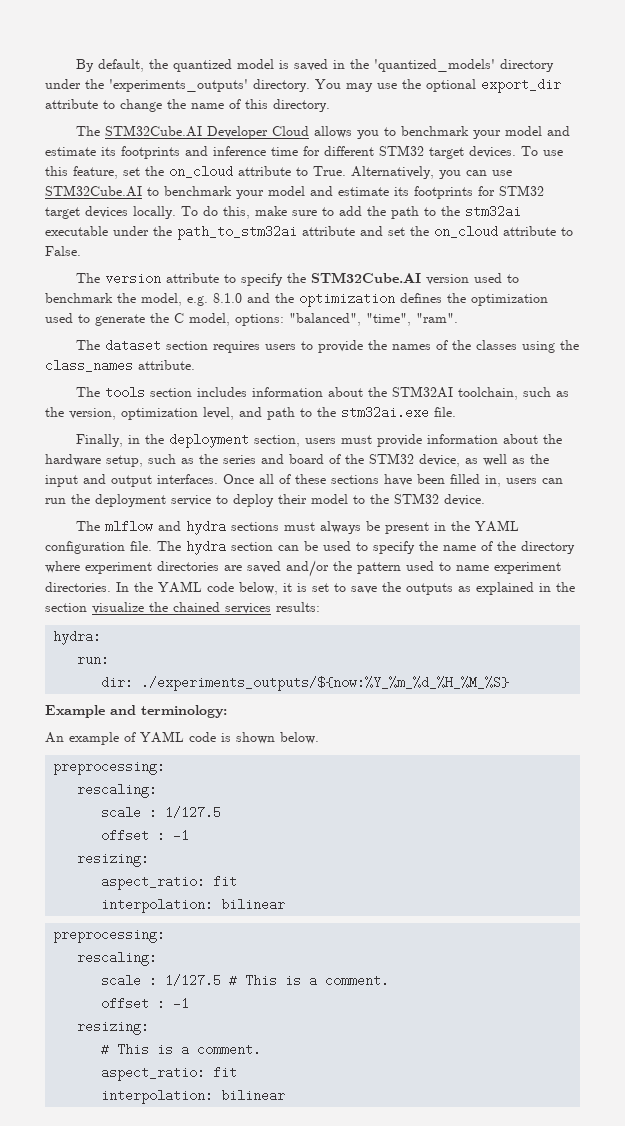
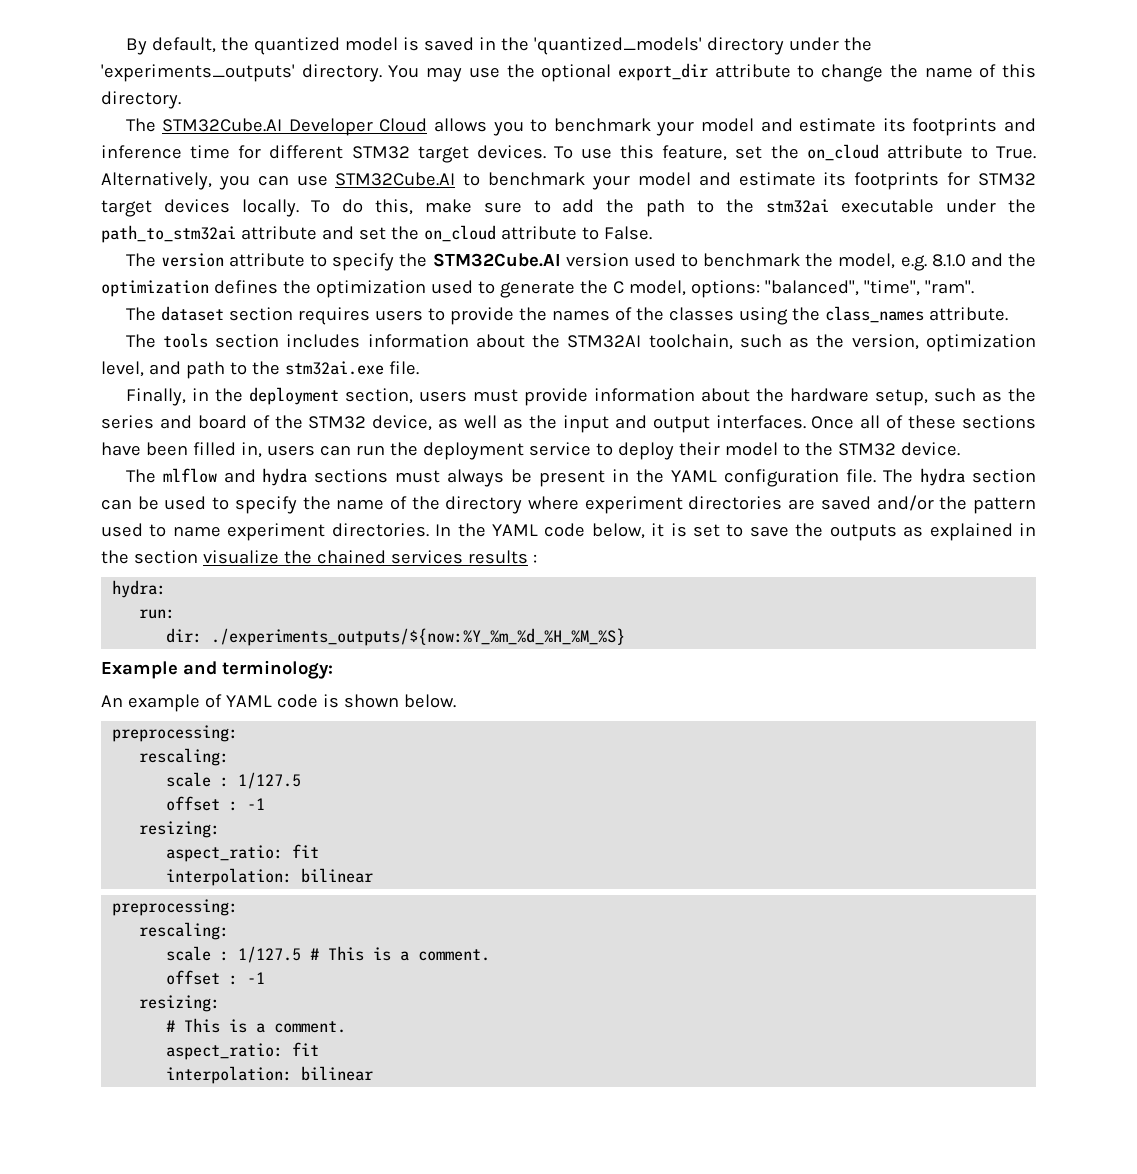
[276,602,320,612] results: -> [467,550,537,564] results :

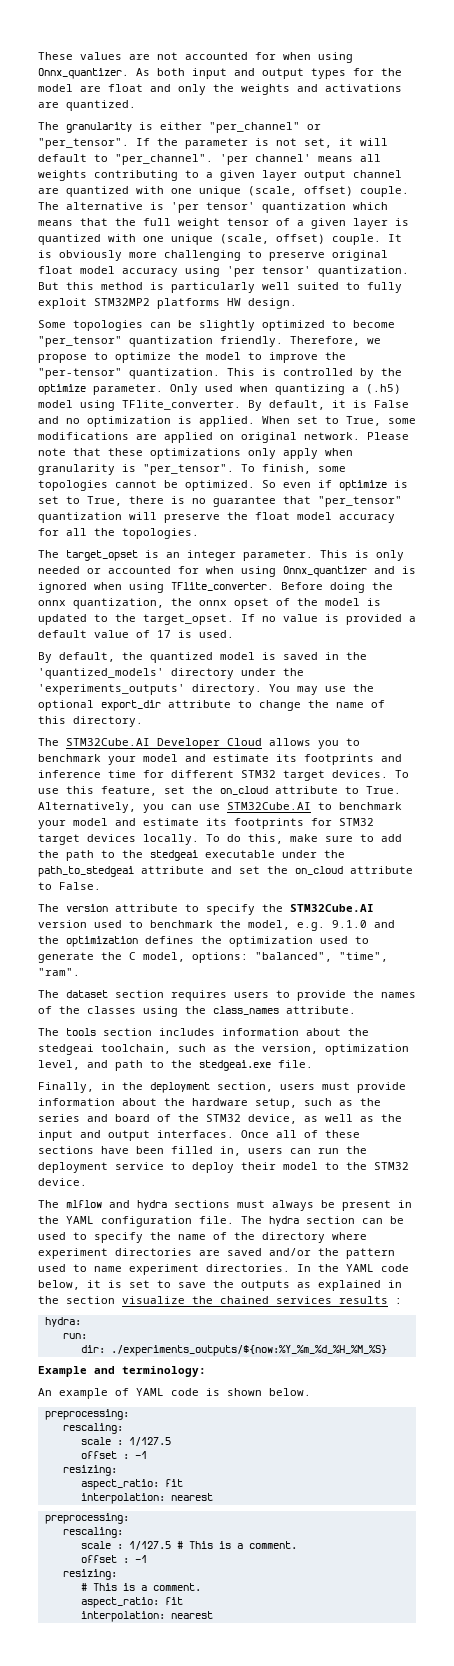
(125, 46) none -> [38,52,353,63] [38,68,402,79] [38,84,402,95] [38,100,136,111] [38,122,321,133] [38,138,388,149] [38,154,381,165] [38,170,402,181] [38,186,409,197] [38,202,388,213] [38,218,409,229] [38,234,402,245] [38,250,388,261] [38,266,409,277] [38,282,402,293] [38,298,297,309] [38,320,395,331] [38,336,381,347] [38,352,346,363] [38,368,402,379] [38,384,401,395] [38,400,409,411] [38,416,416,427] [38,432,409,443] [38,448,353,459] [38,464,346,475] [38,480,408,491] [38,496,402,507] [38,512,395,523] [38,528,199,539] [38,550,404,561] [38,566,416,577] [38,582,393,593] [38,598,381,609] [38,614,416,625] [38,630,234,638] These values are not accounted for when using Onnx_quantizer. As both input and output types for the model are float and only the weights and activations are quantized. // The granularity is either "per_channel" or "per_tensor". If the parameter is not set, it will default to "per_channel". 'per channel' means all weights contributing to a given layer output channel are quantized with one unique (scale, offset) couple. The alternative is 'per tensor' quantization which means that the full weight tensor of a given layer is quantized with one unique (scale, offset) couple. It is obviously more challenging to preserve original float model accuracy using 'per tensor' quantization. But this method is particularly well suited to fully exploit STM32MP2 platforms HW design. // Some topologies can be slightly optimized to become "per_tensor" quantization friendly. Therefore, we propose to optimize the model to improve the "per-tensor" quantization. This is controlled by the optimize parameter. Only used when quantizing a (.h5) model using TFlite_converter. By default, it is False and no optimization is applied. When set to True, some modifications are applied on original network. Please note that these optimizations only apply when granularity is "per_tensor". To finish, some topologies cannot be optimized. So even if optimize is set to True, there is no guarantee that "per_tensor" quantization will preserve the float model accuracy for all the topologies. // The target_opset is an integer parameter. This is only needed or accounted for when using Onnx_quantizer and is ignored when using TFlite_converter. Before doing the onnx quantization, the onnx opset of the model is updated to the target_opset. If no value is provided a default value of 17 is used. //
[766,199,830,213] stm32ai -> [150,850,198,861] stedgeai
[101,225,236,243] path_to_stm32ai -> [38,866,134,877] path_to_stedgeai
[931,254,966,267] 8.1.0 -> [332,920,367,928] 9.1.0
[567,335,642,348] STM32AI -> [38,1044,94,1055] stedgeai
[284,361,384,375] stm32ai.exe -> [199,1060,271,1071] stedgeai.exe
[301,868,374,883] bilinear -> [170,1493,213,1501] nearest
[301,1066,374,1081] bilinear -> [170,1611,213,1619] nearest

